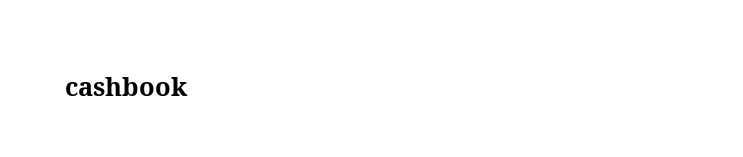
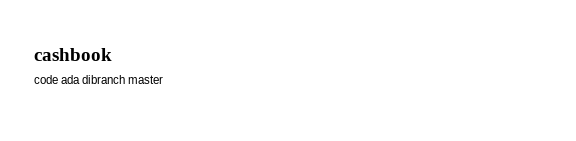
(188, 86) none -> [34,75,164,84] // code ada dibranch master

